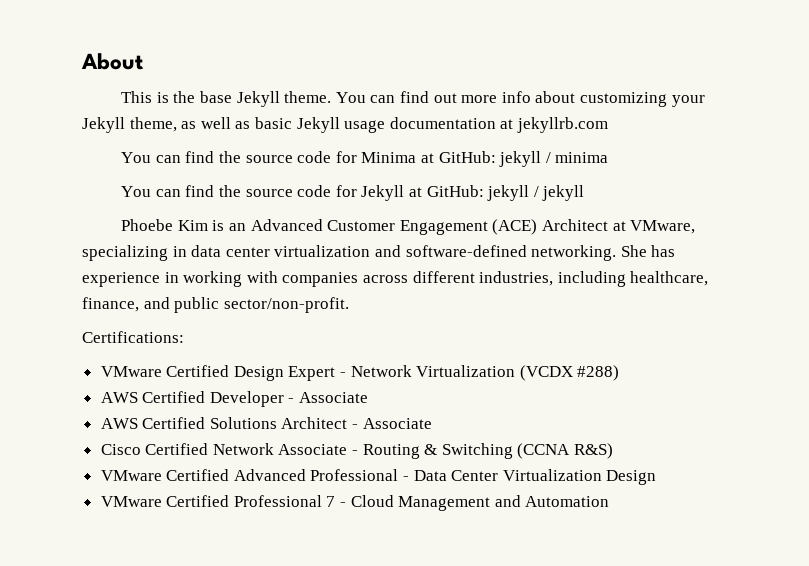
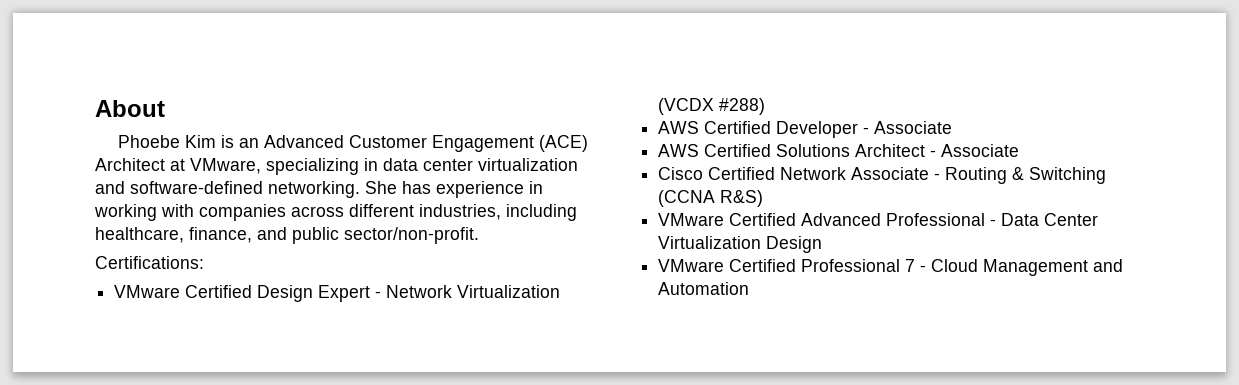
[121,91,705,107] [82,117,608,133] [121,151,609,167] [121,185,585,201] // This is the base Jekyll theme. You can find out more info about customizing your Jekyll theme, as well as basic Jekyll usage documentation at jekyllrb.com // You can find the source code for Minima at GitHub: jekyll / minima // You can find the source code for Jekyll at GitHub: jekyll / jekyll -> (165, 108) none

